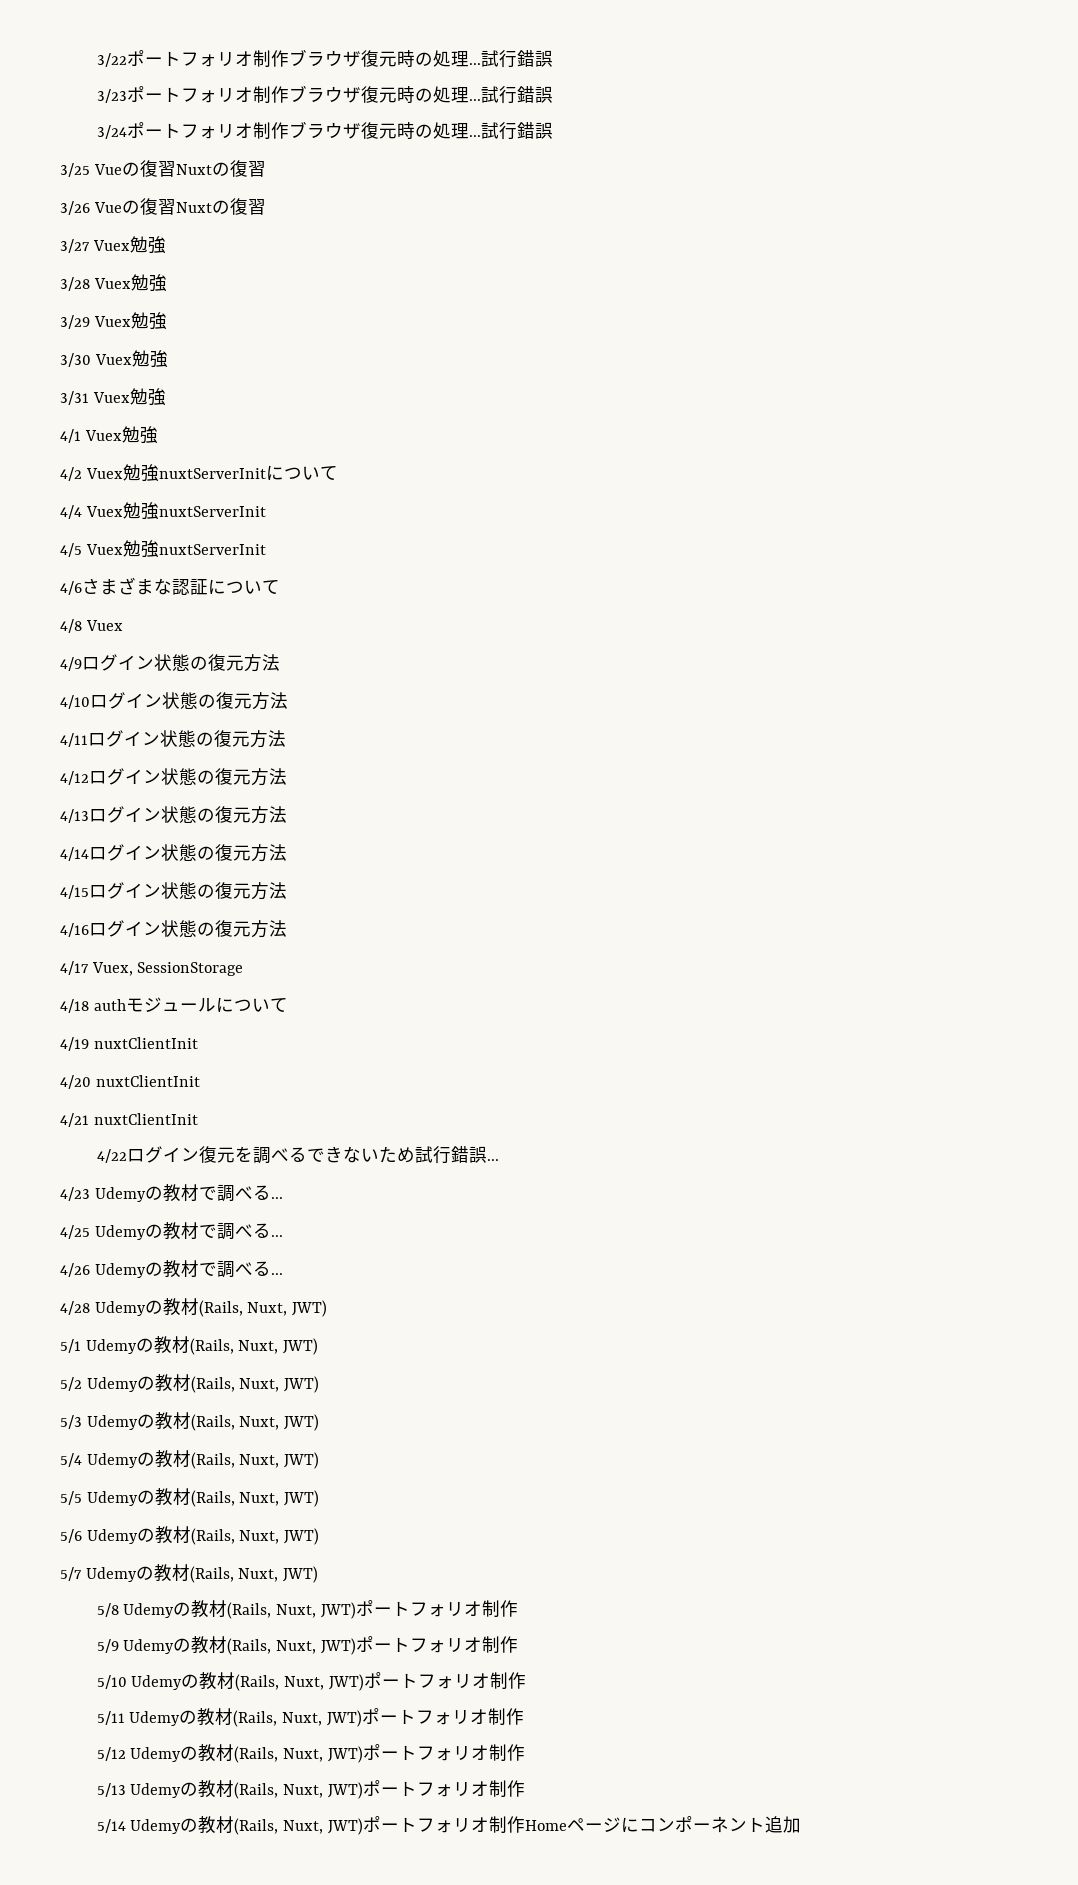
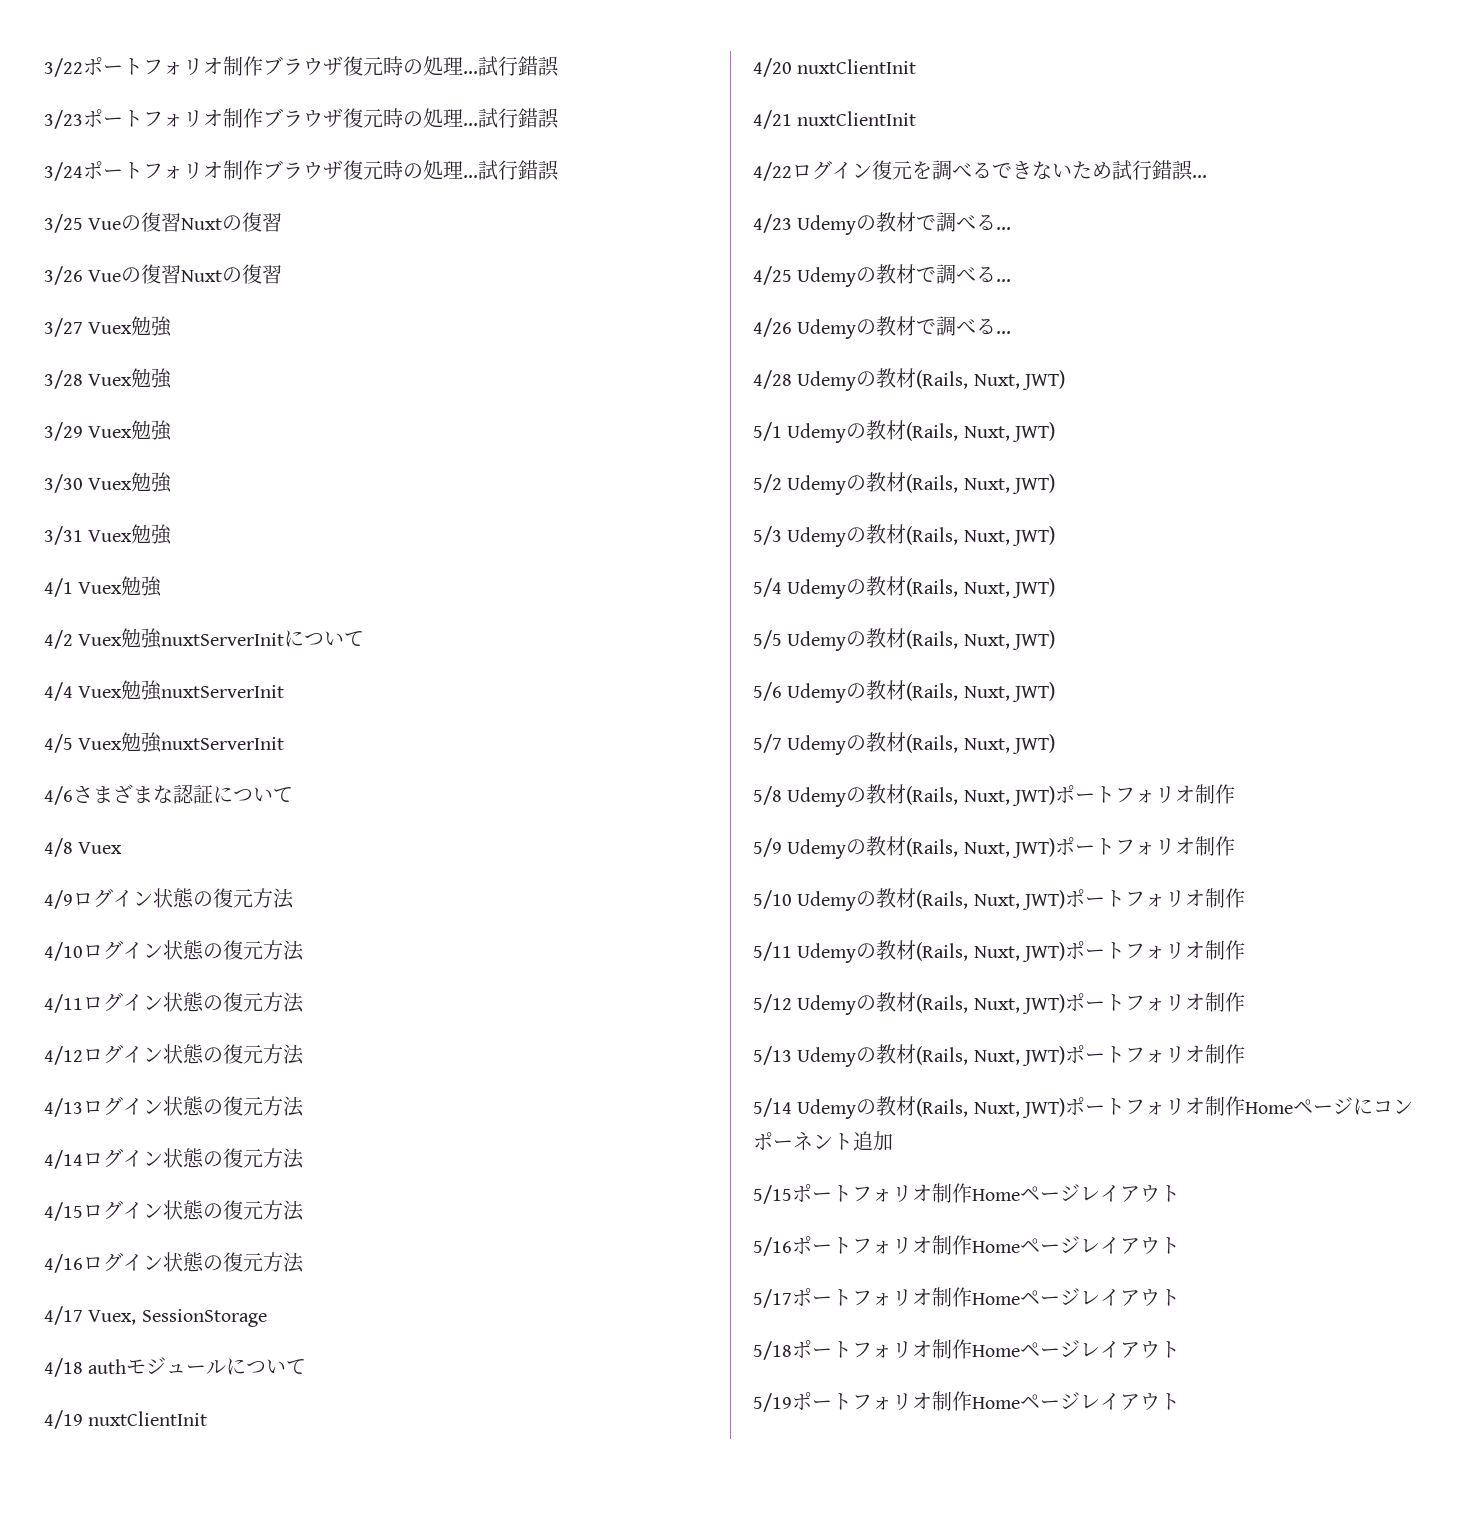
(801, 1824) none -> [753,1183,1180,1204] [753,1235,1180,1256] [753,1287,1180,1308] [753,1339,1180,1360] [753,1391,1180,1412] // 5/15ポートフォリオ制作Homeページレイアウト // 5/16ポートフォリオ制作Homeページレイアウト // 5/17ポートフォリオ制作Homeページレイアウト // 5/18ポートフォリオ制作Homeページレイアウト // 5/19ポートフォリオ制作Homeページレイアウト

